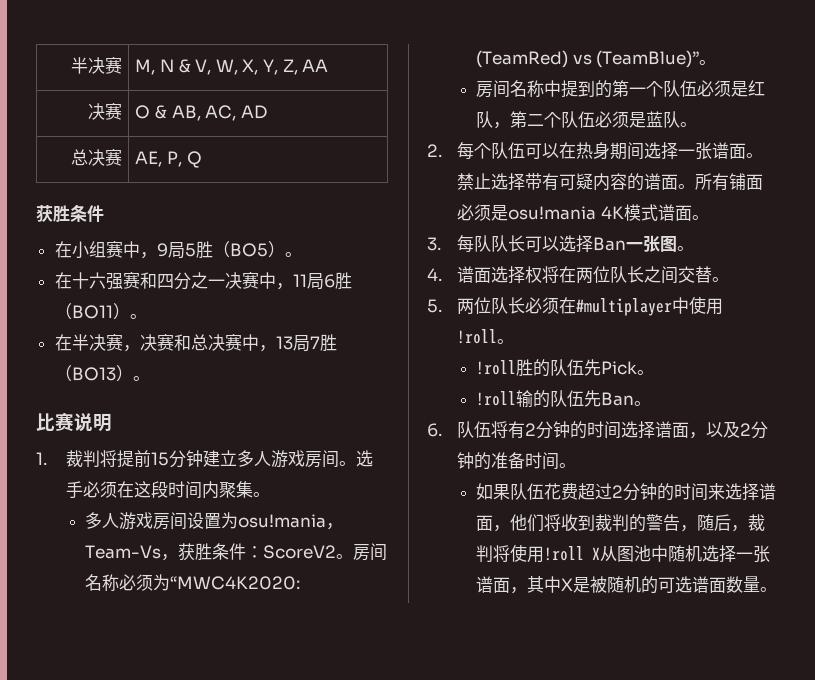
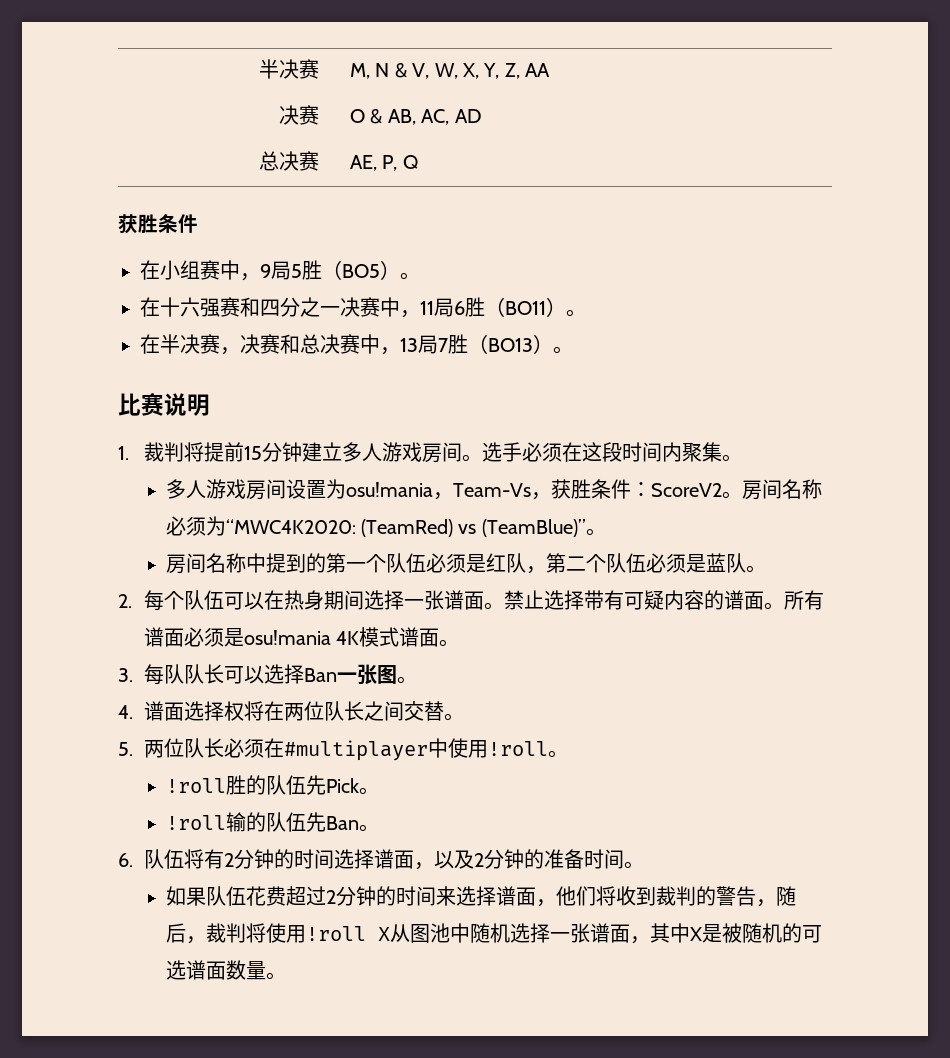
[729,173,747,190] 铺 -> [143,627,164,647] 谱

